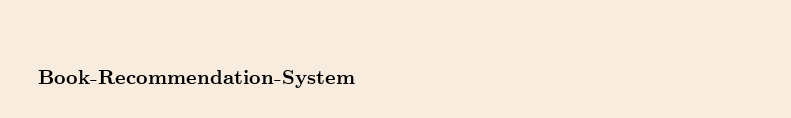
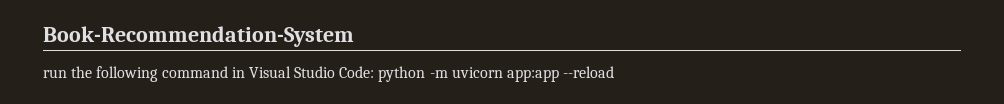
(355, 79) none -> [43,66,615,82] // run the following command in Visual Studio Code: python -m uvicorn app:app --reload

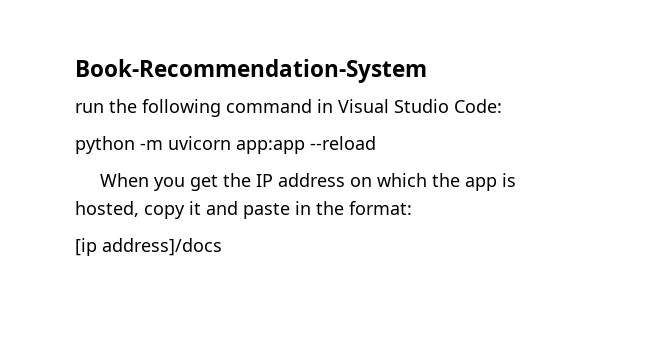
(375, 72) none -> (502, 106) //
(615, 72) none -> [100,173,517,191] [75,201,412,219] [75,238,222,256] // When you get the IP address on which the app is hosted, copy it and paste in the format: // [ip address]/docs

